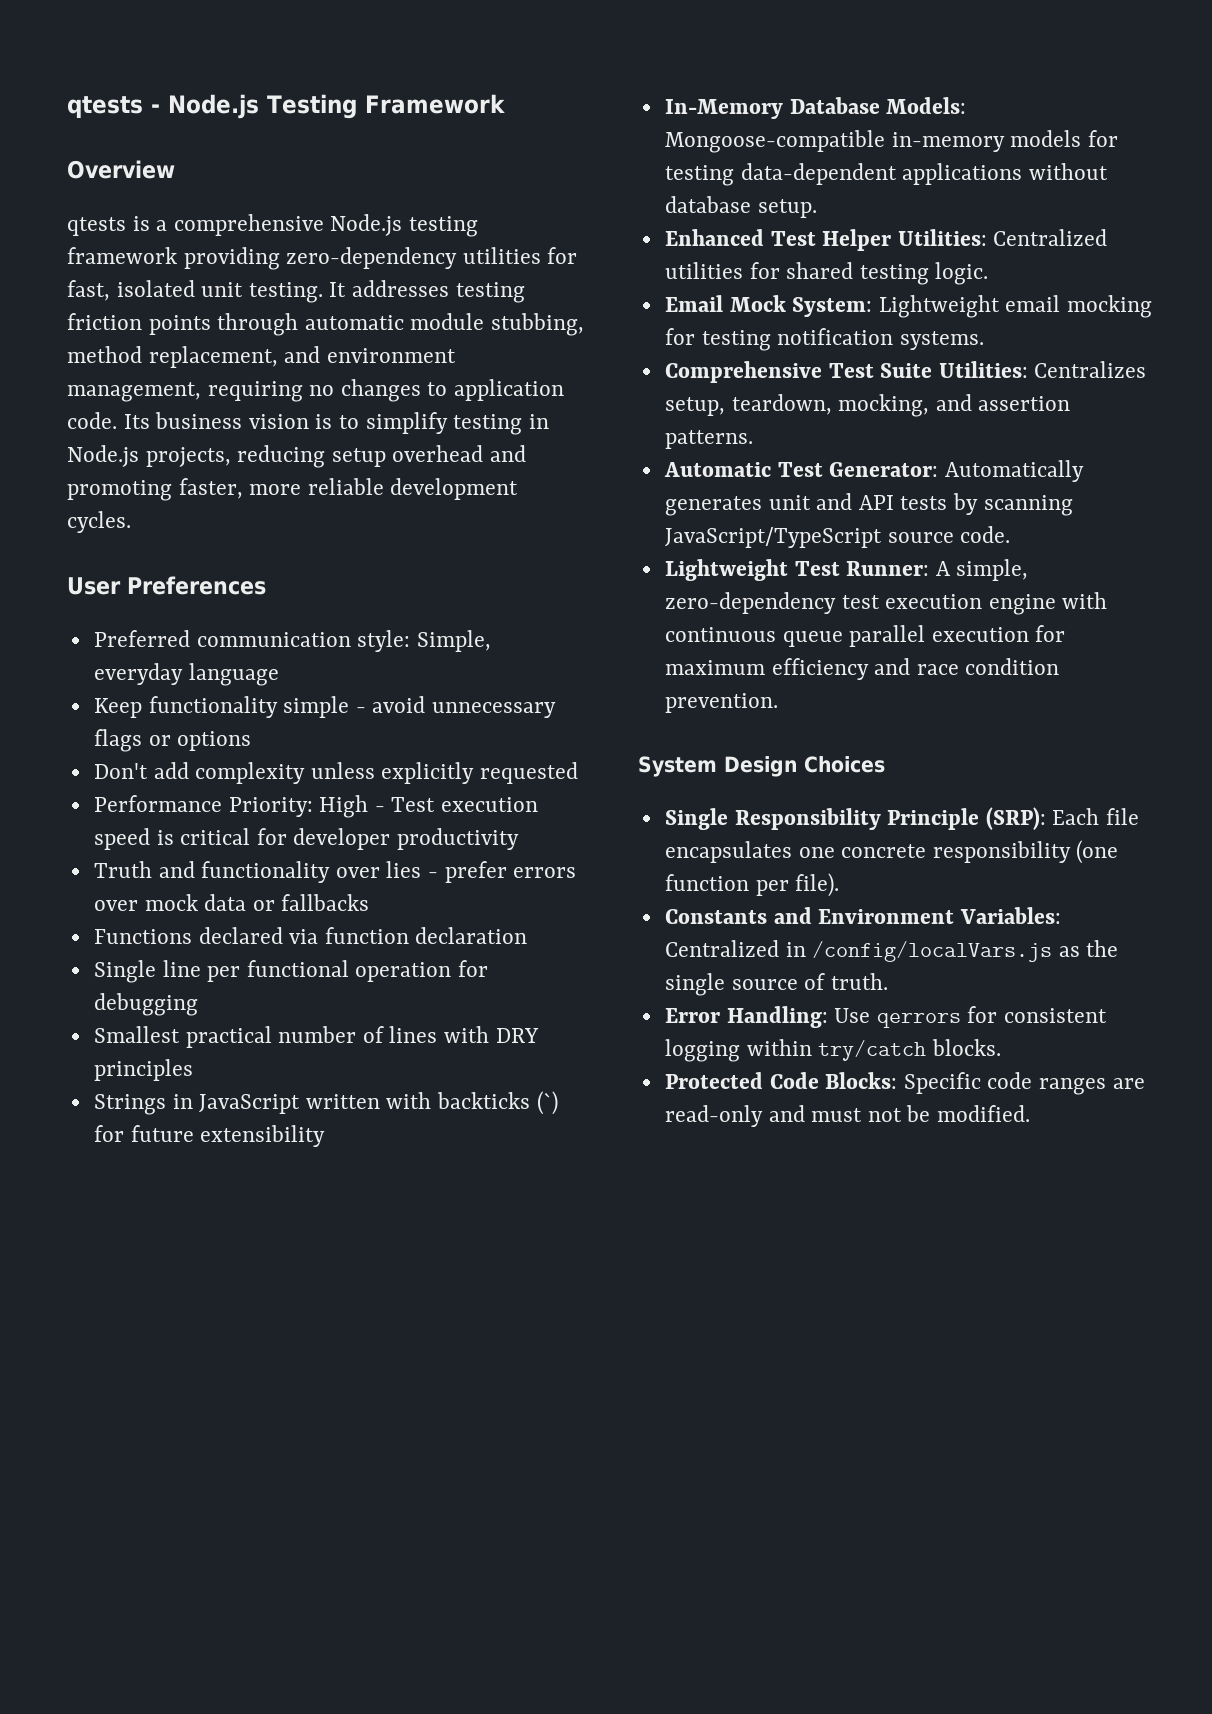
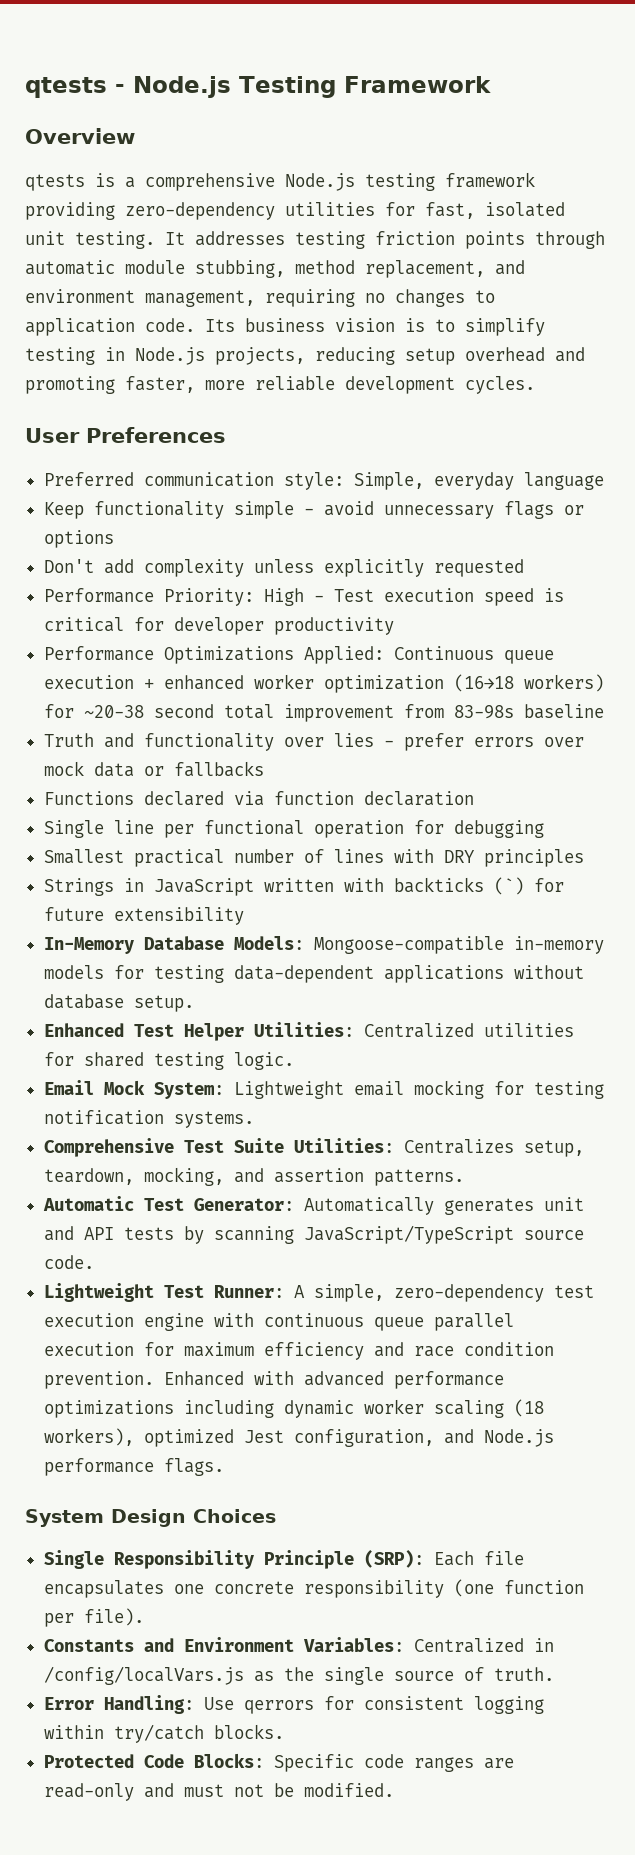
(520, 839) none -> [43,646,554,664] [43,674,604,693] [43,704,604,722] // Performance Optimizations Applied: Continuous queue execution + enhanced worker optimization (16→18 workers) for ~20-38 second total improvement from 83-98s baseline
(778, 703) none -> [163,1371,504,1389] [43,1399,544,1418] [43,1428,554,1447] [43,1458,224,1476] Enhanced with advanced performance optimizations including dynamic worker scaling (18 workers), optimized Jest configuration, and Node.js performance flags.

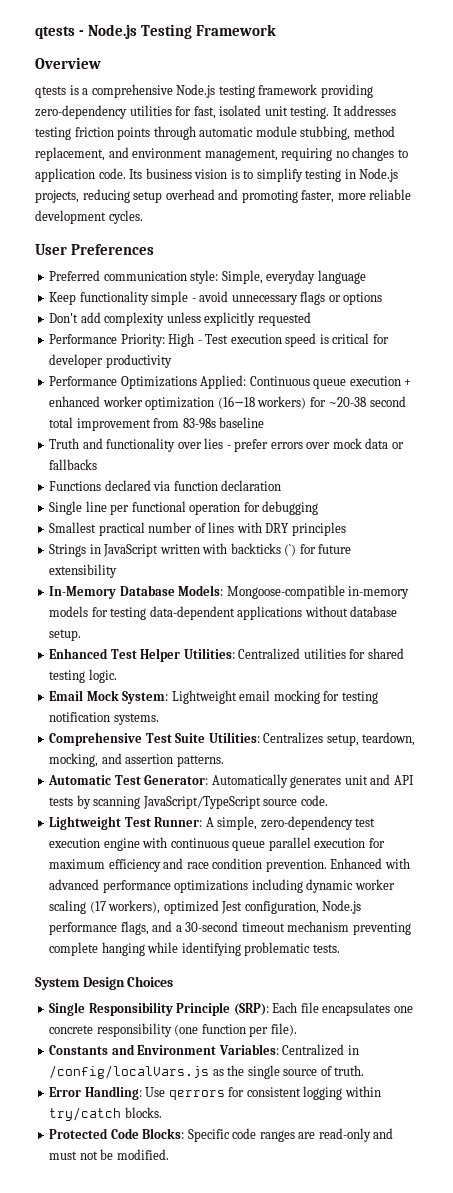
[513,1399,544,1417] (18 -> [89,901,106,913] (17
[443,1429,474,1444] and -> (319, 907) none
[163,1458,224,1476] flags. -> [120,921,411,935] [49,942,340,956] flags, and a 30-second timeout mechanism preventing complete hanging while identifying problematic tests.

